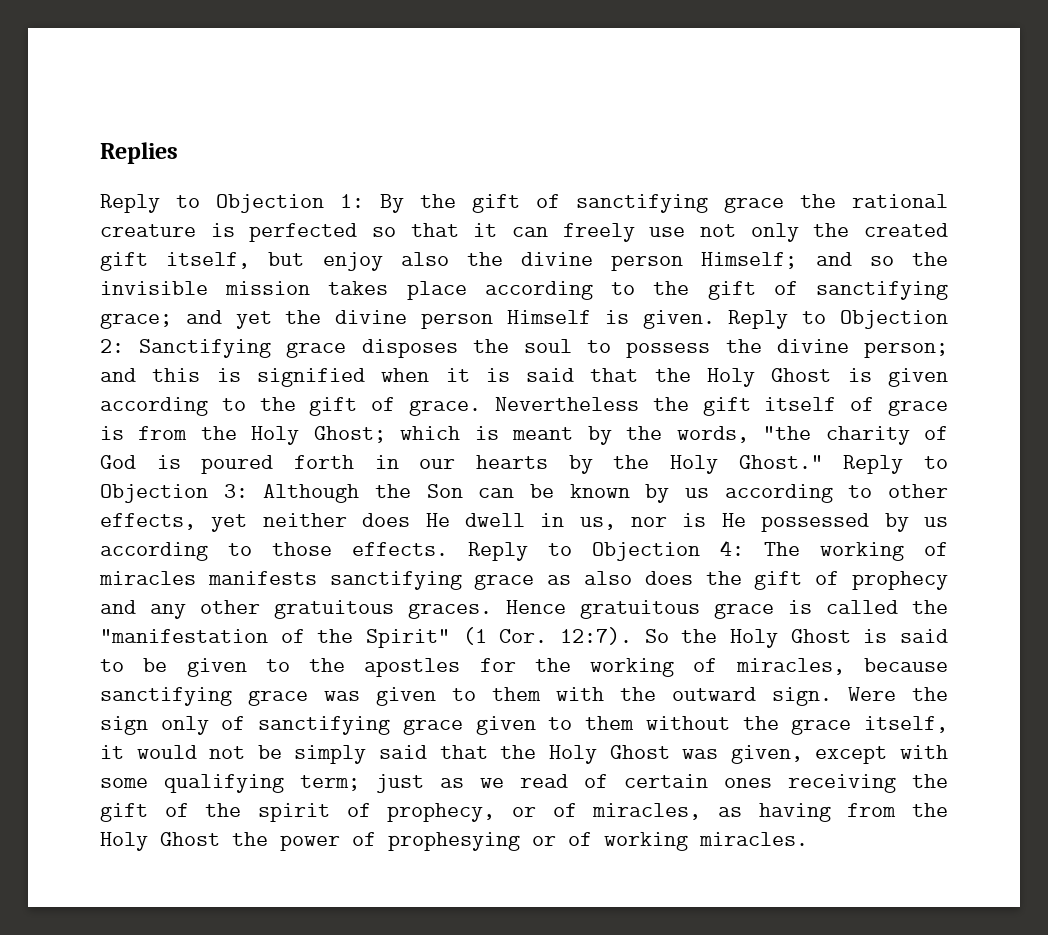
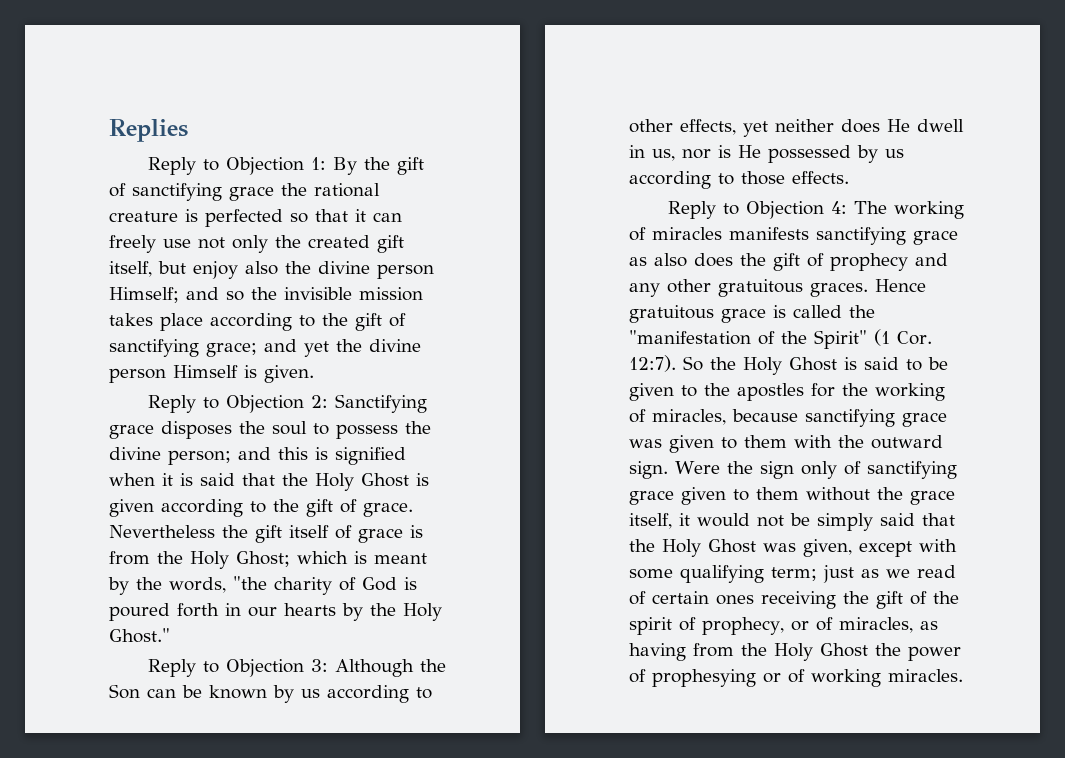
(715, 319) none -> (314, 374) //
(823, 462) none -> (170, 635) //
(448, 549) none -> (849, 177) //

